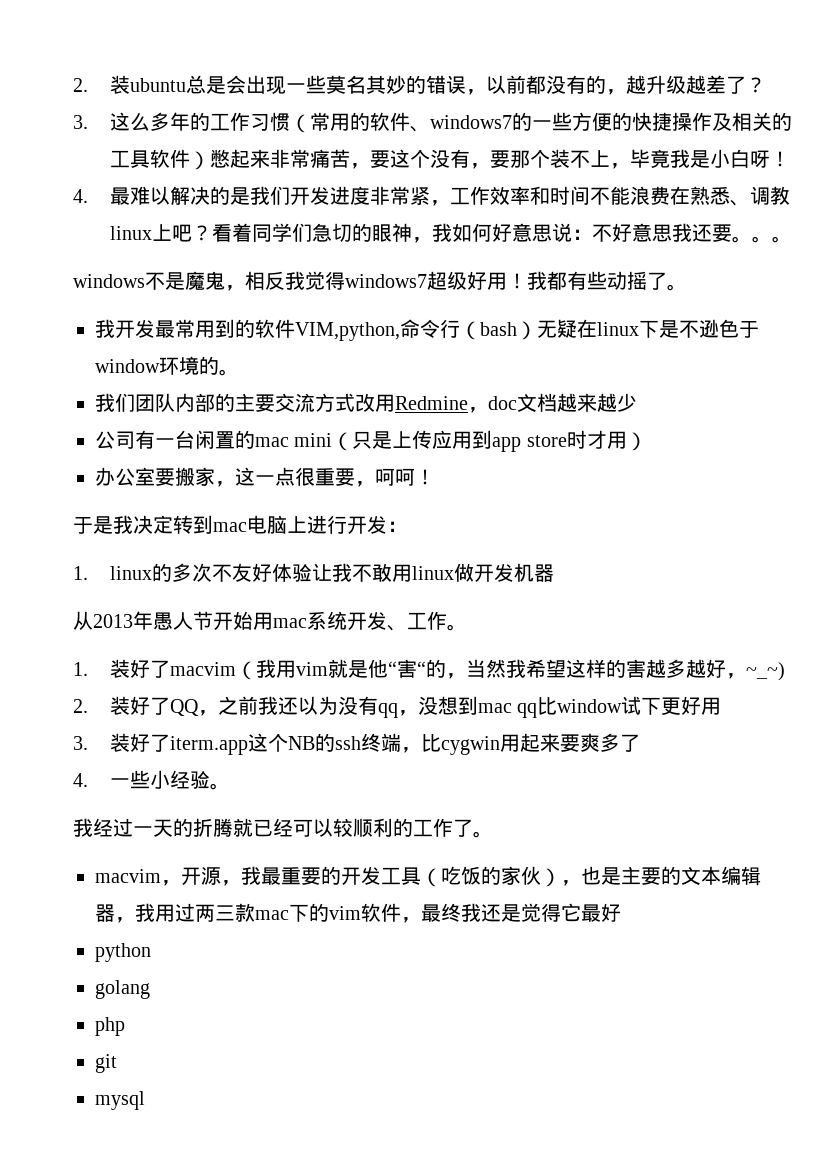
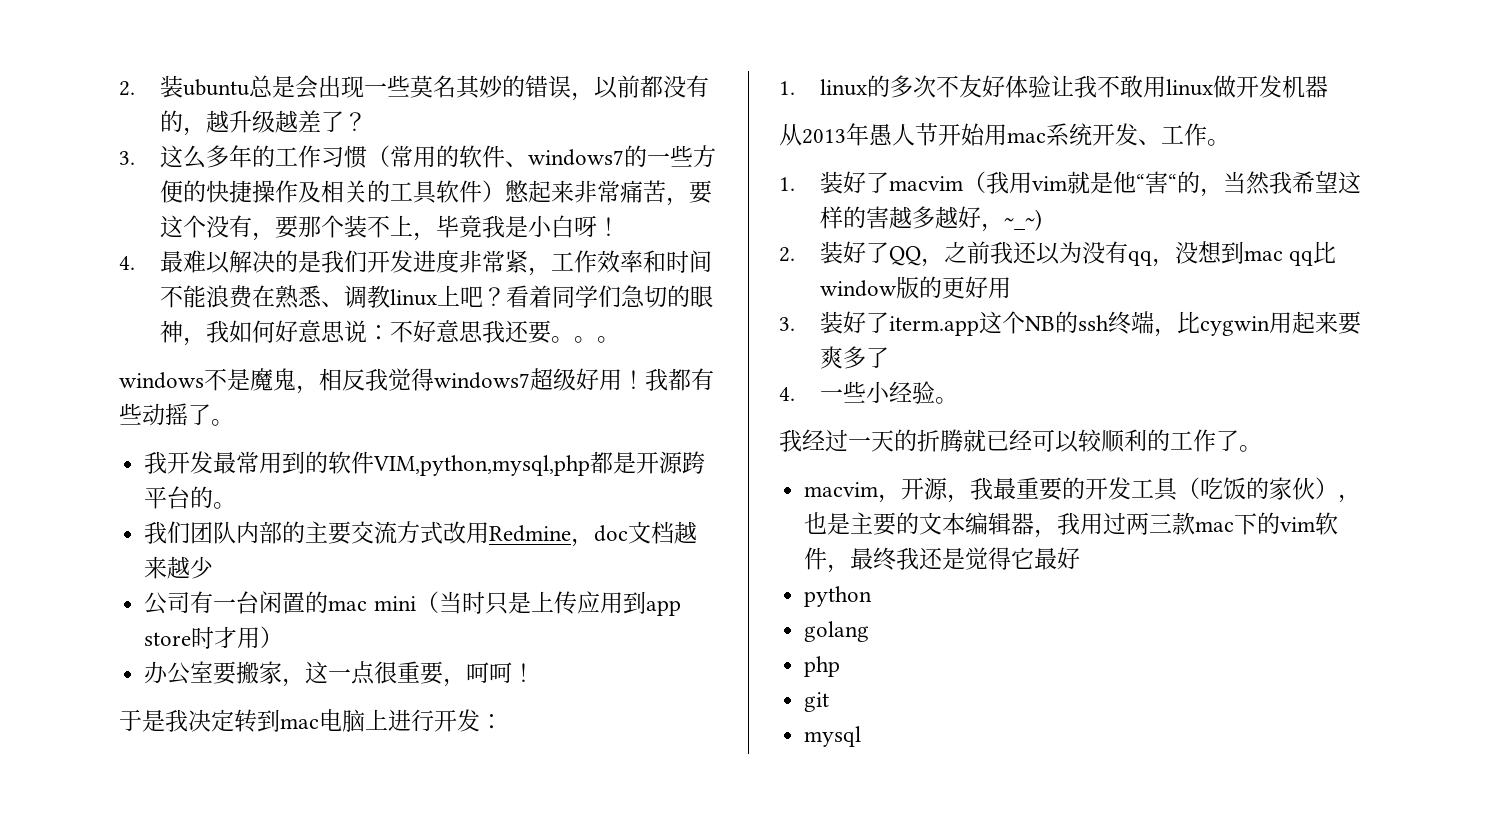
[295,319,759,341] [95,356,199,375] VIM,python,命令行（bash）无疑在linux下是不逊色于window环境 -> [373,451,706,476] [144,486,191,509] VIM,python,mysql,php都是开源跨平台
(353, 441) none -> [438,591,485,614] 当时
[621,696,662,715] 试下 -> [896,276,943,299] 版的

